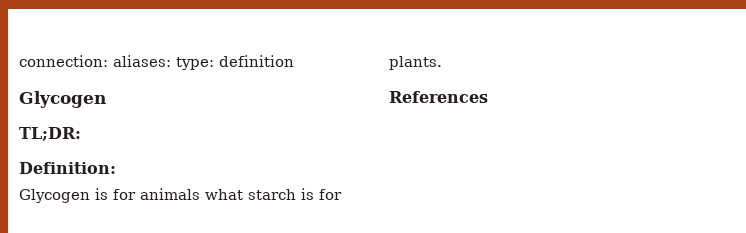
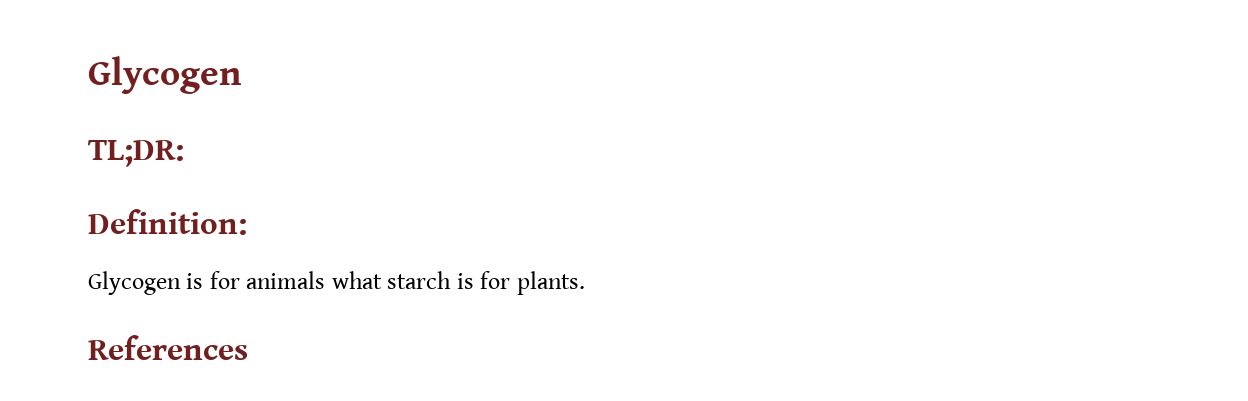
[19,55,294,70] connection: aliases: type: definition // -> (88, 75) none

